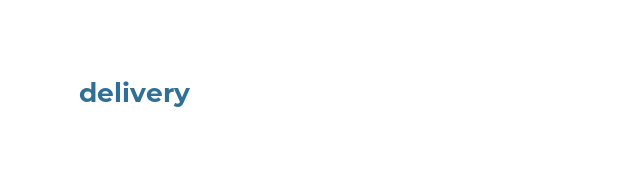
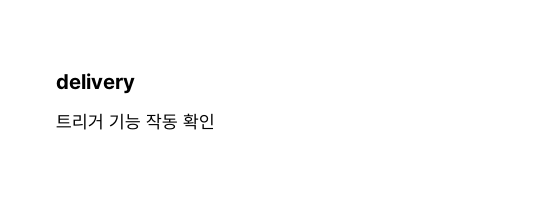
(191, 94) none -> [56,113,215,130] // 트리거 기능 작동 확인

